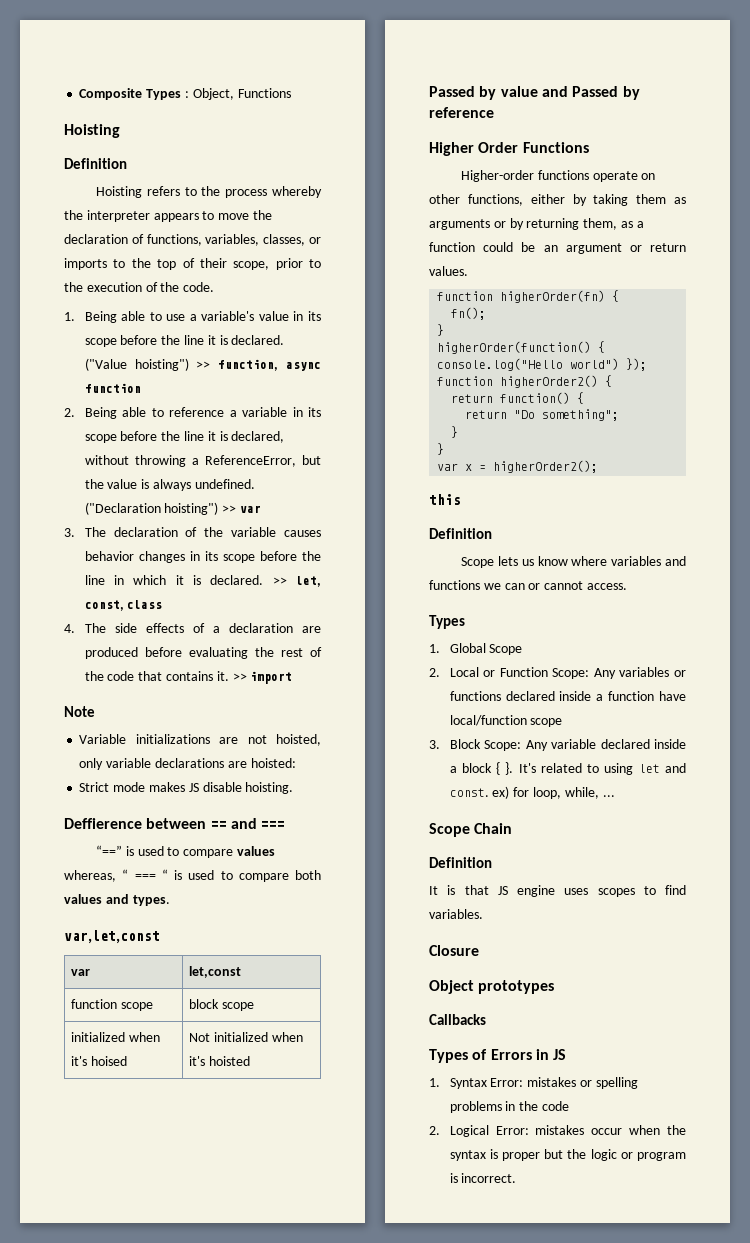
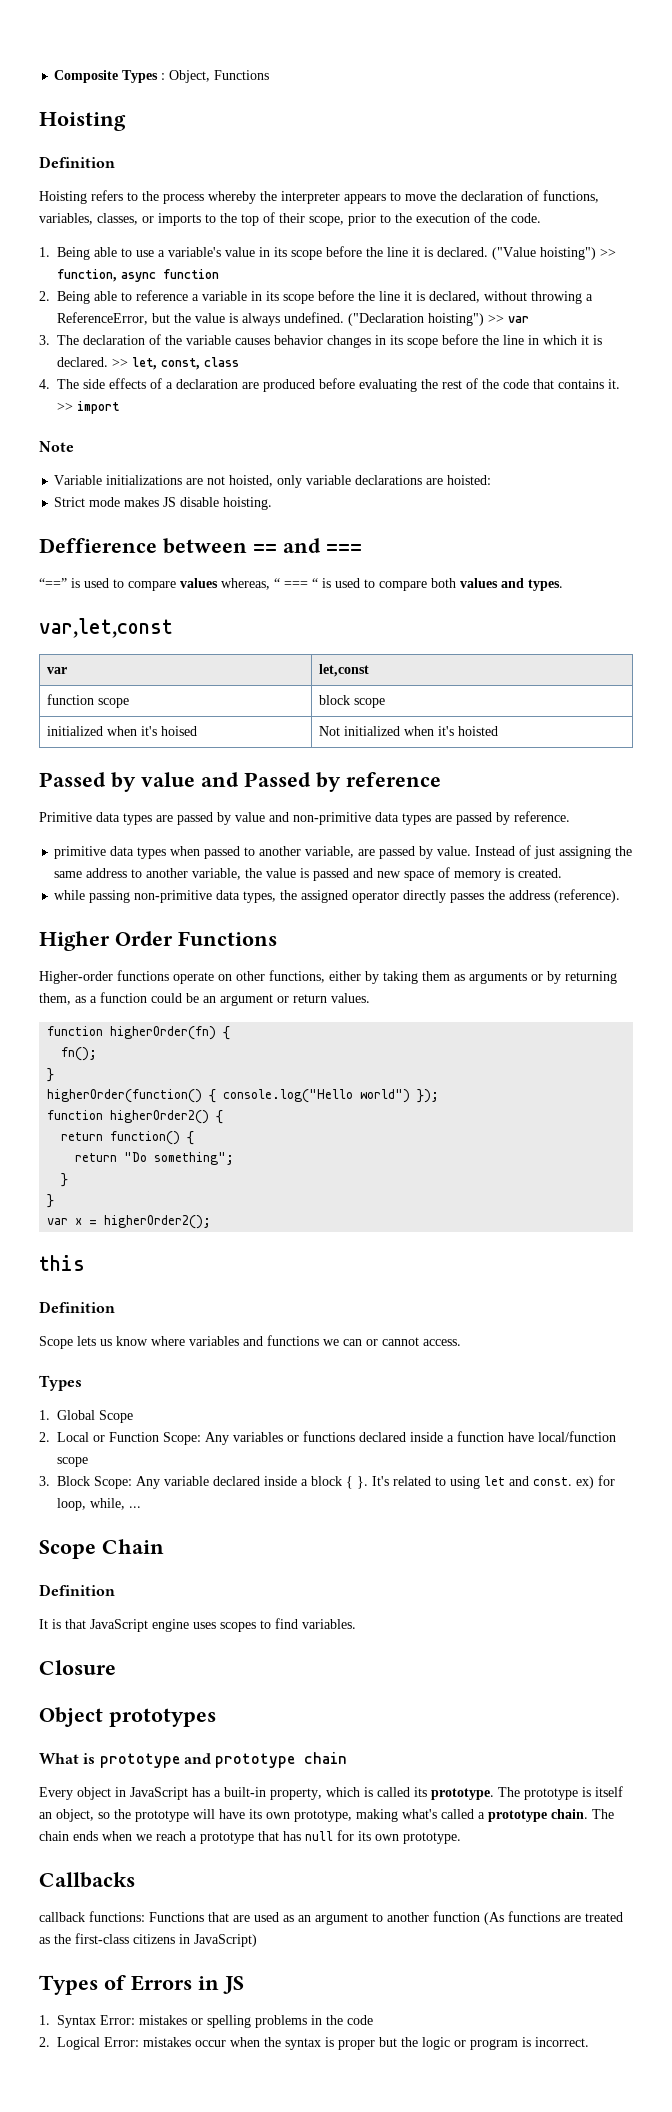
(494, 112) none -> [39,811,570,825] [54,845,633,859] [54,867,563,881] [54,889,621,903] // Primitive data types are passed by value and non-primitive data types are passed by reference. // primitive data types when passed to another variable, are passed by value. Instead of just assigning the same address to another variable, the value is passed and new space of memory is created. // while passing non-primitive data types, the assigned operator directly passes the address (reference).
[497,886,508,895] JS -> [90,1619,148,1632] JavaScript
[429,1014,486,1025] Callbacks -> [39,1752,348,1768] [39,1786,623,1800] [39,1809,614,1822] [39,1830,461,1844] [39,1872,135,1888] [39,1911,623,1925] [39,1933,257,1947] What is prototype and prototype chain // Every object in JavaScript has a built-in property, which is called its prototype. The prototype is itself an object, so the prototype will have its own prototype, making what's called a prototype chain. The chain ends when we reach a prototype that has null for its own prototype. // Callbacks // callback functions: Functions that are used as an argument to another function (As functions are treated as the first-class citizens in JavaScript)

